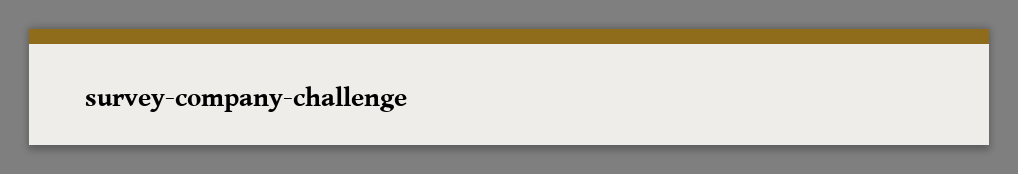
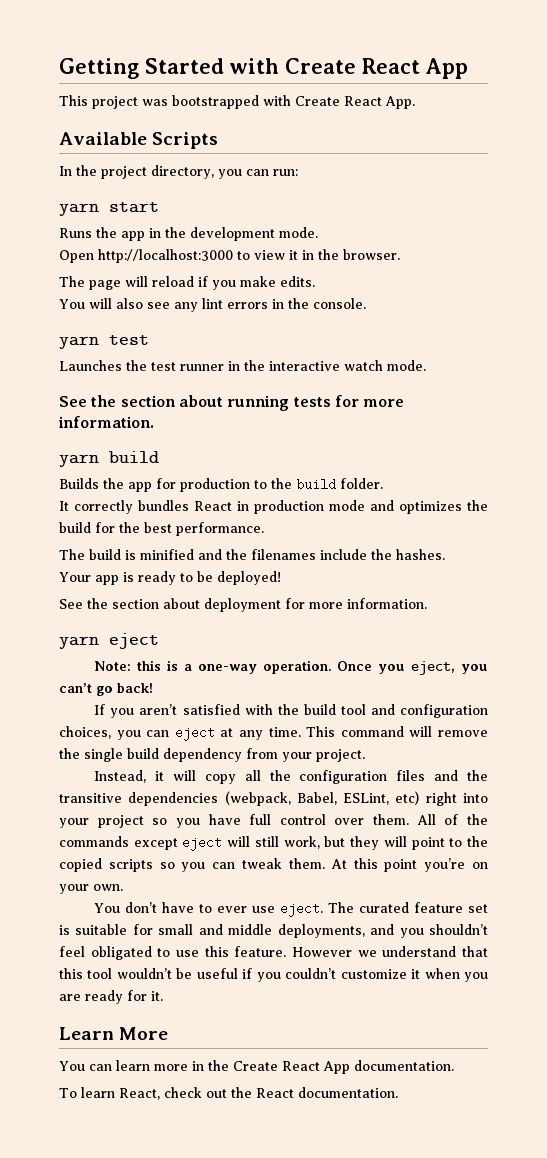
[85,86,407,112] survey-company-challenge -> [59,58,468,79] [59,95,415,109] [59,132,219,149] [59,165,298,179] [59,202,159,216] [59,227,318,241] [59,249,400,263] [59,276,315,290] [59,298,366,312] [59,335,149,349] [59,360,426,371] [59,395,405,411] [58,416,154,428] [59,451,159,467] [59,478,383,492] [59,500,488,514] [59,522,264,536] [59,549,445,560] [59,571,281,585] [59,598,427,612] [59,633,159,649] [94,660,488,675] [59,683,153,696] [94,704,488,718] [59,726,488,741] [59,748,365,762] [94,770,488,784] [59,791,488,806] [59,814,488,828] [59,836,489,851] [59,858,488,872] [59,884,123,894] [94,902,488,917] [59,924,489,938] [59,946,489,960] [59,968,488,982] [59,990,163,1004] [59,1027,169,1040] [59,1060,454,1074] [59,1087,398,1100] Getting Started with Create React App // This project was bootstrapped with Create React App. // Available Scripts // In the project directory, you can run: // yarn start // Runs the app in the development mode. // Open http://localhost:3000 to view it in the browser. // The page will reload if you make edits. // You will also see any lint errors in the console. // yarn test // Launches the test runner in the interactive watch mode. // See the section about running tests for more information. // yarn build // Builds the app for production to the build folder. // It correctly bundles React in production mode and optimizes the build for the best performance. // The build is minified and the filenames include the hashes. // Your app is ready to be deployed! // See the section about deployment for more information. // yarn eject // Note: this is a one-way operation. Once you eject, you can’t go back! // If you aren’t satisfied with the build tool and configuration choices, you can eject at any time. This command will remove the single build dependency from your project. // Instead, it will copy all the configuration files and the transitive dependencies (webpack, Babel, ESLint, etc) right into your project so you have full control over them. All of the commands except eject will still work, but they will point to the copied scripts so you can tweak them. At this point you’re on your own. // You don’t have to ever use eject. The curated feature set is suitable for small and middle deployments, and you shouldn’t feel obligated to use this feature. However we understand that this tool wouldn’t be useful if you couldn’t customize it when you are ready for it. // Learn More // You can learn more in the Create React App documentation. // To learn React, check out the React documentation.

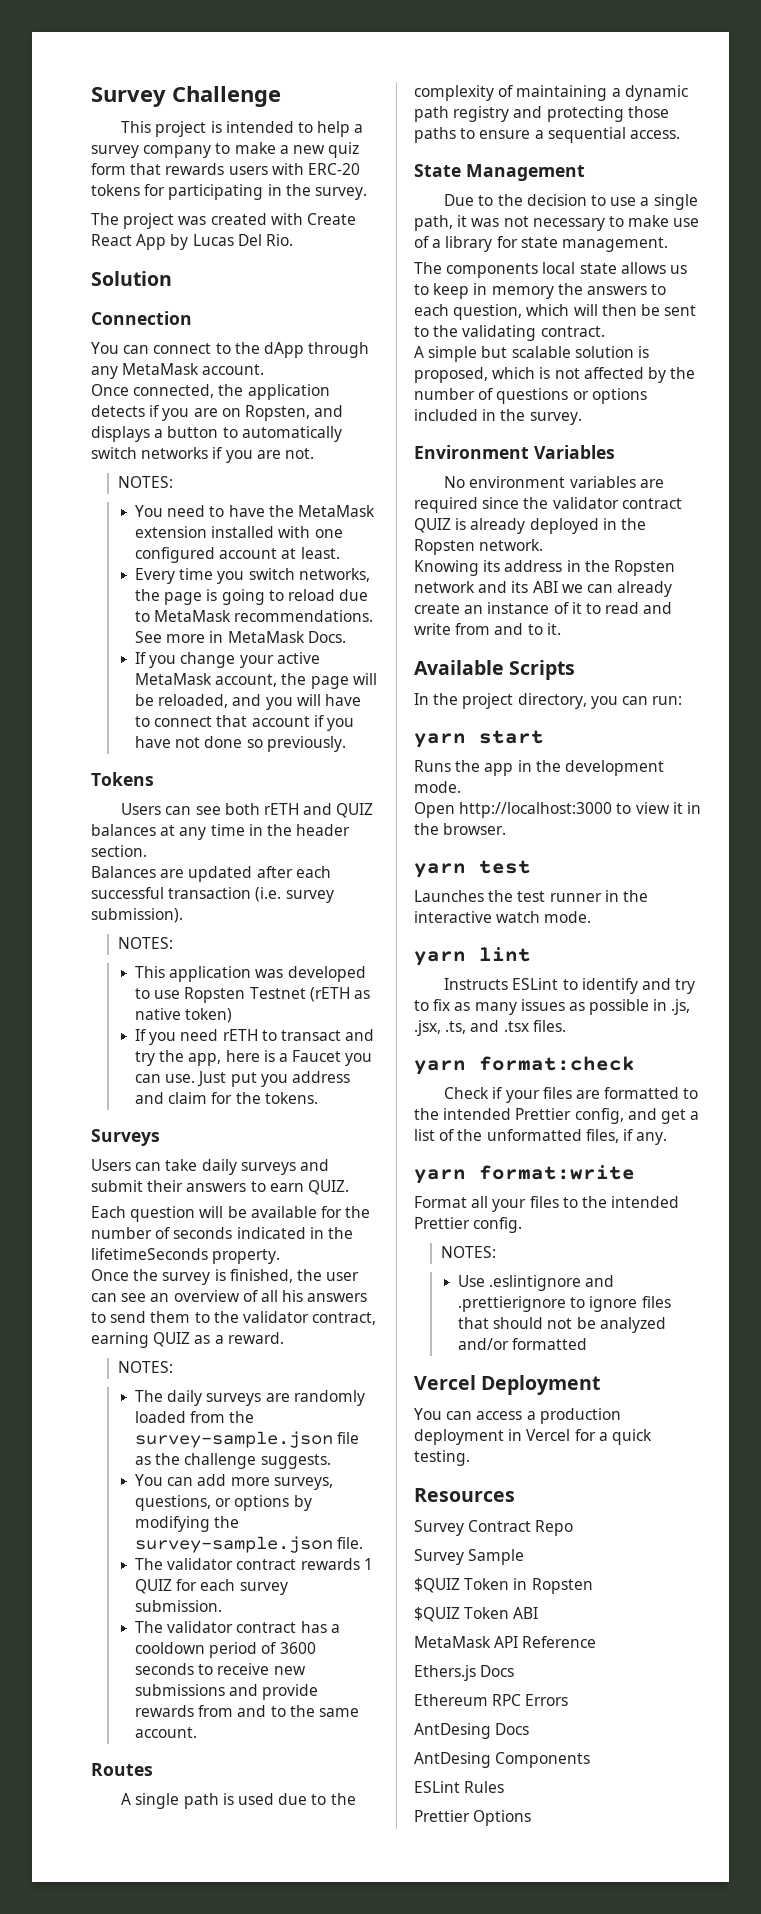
[59,58,468,79] [59,95,415,109] Getting Started with Create React App // This project was bootstrapped with Create React App. -> [91,86,281,107] [121,121,364,137] [91,142,360,158] [91,163,360,175] [91,184,367,200] [91,213,356,229] [91,234,293,250] [91,271,172,286] [91,311,192,325] [91,342,370,358] [91,363,265,379] [91,384,330,400] [91,405,344,421] [91,426,342,442] [91,447,314,463] [118,476,174,488] [135,505,375,517] [135,526,343,538] [135,547,340,563] [135,568,370,584] [135,589,369,605] [135,610,374,622] [135,631,346,643] [135,652,320,668] [135,673,377,689] [135,694,361,710] [135,715,354,731] [135,736,346,752] [91,772,154,786] [121,803,374,818] [91,824,351,840] [91,845,147,857] [91,866,331,882] [91,887,334,903] [91,908,183,923] [118,937,174,949] [135,966,366,982] [135,987,370,1003] [135,1008,233,1023] [135,1029,375,1045] [135,1050,373,1066] [135,1071,350,1087] [135,1092,318,1104] [91,1129,160,1146] [91,1159,329,1175] [91,1180,349,1195] [91,1206,371,1222] [91,1227,353,1239] [91,1248,281,1264] [91,1269,360,1285] [91,1290,368,1302] [91,1311,377,1325] [91,1332,284,1348] [118,1361,174,1373] [135,1390,365,1406] [135,1411,255,1423] [135,1431,360,1448] [135,1453,331,1469] [135,1474,333,1490] [135,1495,312,1511] [135,1516,240,1532] [135,1536,364,1553] [135,1558,373,1570] [135,1579,288,1595] [135,1600,223,1612] [135,1621,340,1633] [135,1642,316,1658] [135,1663,306,1675] [135,1684,319,1700] [135,1705,359,1717] [135,1727,198,1738] [91,1763,153,1776] [121,1793,356,1809] [414,85,688,101] [414,106,669,122] [414,127,680,143] [414,164,585,181] [444,194,698,210] [414,215,700,231] [414,236,668,252] [414,262,687,278] [414,283,667,299] [414,304,697,320] [414,325,605,341] [414,346,649,362] [414,367,696,383] [414,388,647,404] [414,409,582,425] [414,445,615,459] [444,476,664,488] [414,497,682,513] [414,518,646,534] [414,539,544,555] [414,560,675,576] [414,581,673,597] [414,602,673,614] [414,623,561,635] Survey Challenge // This project is intended to help a survey company to make a new quiz form that rewards users with ERC-20 tokens for participating in the survey. // The project was created with Create React App by Lucas Del Rio. // Solution // Connection // You can connect to the dApp through any MetaMask account. // Once connected, the application detects if you are on Ropsten, and displays a button to automatically switch networks if you are not. // NOTES: // You need to have the MetaMask extension installed with one configured account at least. // Every time you switch networks, the page is going to reload due to MetaMask recommendations. See more in MetaMask Docs. // If you change your active MetaMask account, the page will be reloaded, and you will have to connect that account if you have not done so previously. // Tokens // Users can see both rETH and QUIZ balances at any time in the header section. // Balances are updated after each successful transaction (i.e. survey submission). // NOTES: // This application was developed to use Ropsten Testnet (rETH as native token) // If you need rETH to transact and try the app, here is a Faucet you can use. Just put you address and claim for the tokens. // Surveys // Users can take daily surveys and submit their answers to earn QUIZ. // Each question will be available for the number of seconds indicated in the lifetimeSeconds property. // Once the survey is finished, the user can see an overview of all his answers to send them to the validator contract, earning QUIZ as a reward. // NOTES: // The daily surveys are randomly loaded from the survey-sample.json file as the challenge suggests. // You can add more surveys, questions, or options by modifying the survey-sample.json file. // The validator contract rewards 1 QUIZ for each survey submission. // The validator contract has a cooldown period of 3600 seconds to receive new submissions and provide rewards from and to the same account. // Routes // A single path is used due to the complexity of maintaining a dynamic path registry and protecting those paths to ensure a sequential access. // State Management // Due to the decision to use a single path, it was not necessary to make use of a library for state management. // The components local state allows us to keep in memory the answers to each question, which will then be sent to the validating contract. // A simple but scalable solution is proposed, which is not affected by the number of questions or options included in the survey. // Environment Variables // No environment variables are required since the validator contract QUIZ is already deployed in the Ropsten network. // Knowing its address in the Ropsten network and its ABI we can already create an instance of it to read and write from and to it.
[59,276,315,290] [59,298,366,312] // The page will reload if you make edits. // You will also see any lint errors in the console. -> (507, 829) none
[59,395,405,411] [58,416,154,428] [59,451,159,467] [59,478,383,492] [59,500,488,514] [59,522,264,536] [59,549,445,560] [59,571,281,585] [59,598,427,612] [59,633,159,649] [94,660,488,675] [59,683,153,696] [94,704,488,718] [59,726,488,741] [59,748,365,762] [94,770,488,784] [59,791,488,806] [59,814,488,828] [59,836,489,851] [59,858,488,872] [59,884,123,894] [94,902,488,917] [59,924,489,938] [59,946,489,960] [59,968,488,982] [59,990,163,1004] [59,1027,169,1040] [59,1060,454,1074] [59,1087,398,1100] See the section about running tests for more information. // yarn build // Builds the app for production to the build folder. // It correctly bundles React in production mode and optimizes the build for the best performance. // The build is minified and the filenames include the hashes. // Your app is ready to be deployed! // See the section about deployment for more information. // yarn eject // Note: this is a one-way operation. Once you eject, you can’t go back! // If you aren’t satisfied with the build tool and configuration choices, you can eject at any time. This command will remove the single build dependency from your project. // Instead, it will copy all the configuration files and the transitive dependencies (webpack, Babel, ESLint, etc) right into your project so you have full control over them. All of the commands except eject will still work, but they will point to the copied scripts so you can tweak them. At this point you’re on your own. // You don’t have to ever use eject. The curated feature set is suitable for small and middle deployments, and you shouldn’t feel obligated to use this feature. However we understand that this tool wouldn’t be useful if you couldn’t customize it when you are ready for it. // Learn More // You can learn more in the Create React App documentation. // To learn React, check out the React documentation. -> [414,947,531,966] [444,978,696,994] [414,999,691,1015] [414,1020,566,1036] [414,1056,635,1075] [444,1087,699,1103] [414,1108,700,1124] [414,1129,668,1145] [414,1165,635,1184] [414,1196,680,1212] [414,1217,523,1233] [441,1246,497,1258] [458,1275,615,1291] [458,1296,671,1312] [458,1317,666,1333] [458,1338,588,1350] [414,1375,601,1395] [414,1408,621,1424] [414,1429,652,1445] [414,1450,470,1466] [414,1488,515,1502] [414,1520,574,1536] [414,1549,525,1565] [414,1578,593,1594] [414,1607,539,1622] [414,1636,597,1648] [414,1665,515,1681] [414,1694,569,1706] [414,1723,530,1739] [414,1752,591,1768] [414,1781,505,1793] [414,1810,532,1826] yarn lint // Instructs ESLint to identify and try to fix as many issues as possible in .js, .jsx, .ts, and .tsx files. // yarn format:check // Check if your files are formatted to the intended Prettier config, and get a list of the unformatted files, if any. // yarn format:write // Format all your files to the intended Prettier config. // NOTES: // Use .eslintignore and .prettierignore to ignore files that should not be analyzed and/or formatted // Vercel Deployment // You can access a production deployment in Vercel for a quick testing. // Resources // Survey Contract Repo // Survey Sample // $QUIZ Token in Ropsten // $QUIZ Token ABI // MetaMask API Reference // Ethers.js Docs // Ethereum RPC Errors // AntDesing Docs // AntDesing Components // ESLint Rules // Prettier Options

